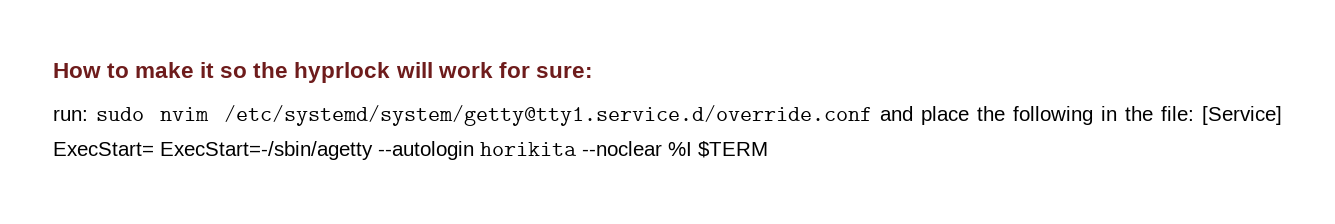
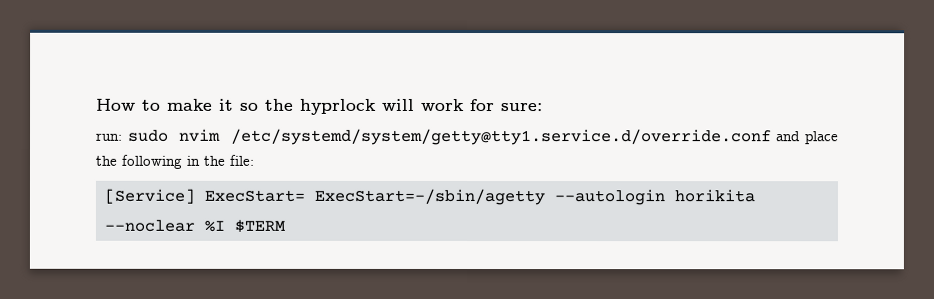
(1194, 113) none -> (254, 160) //

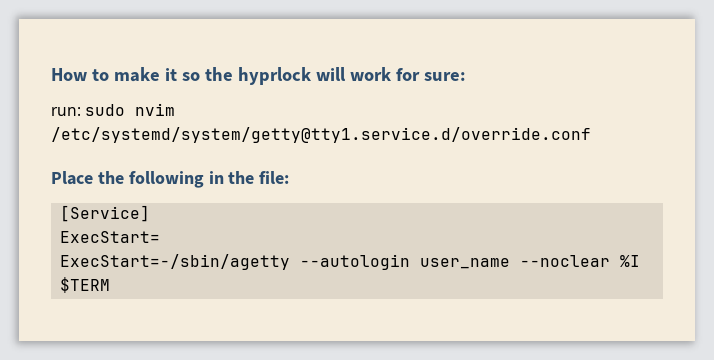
[776,131,839,145] and place -> [51,171,93,185] // Place
(195, 196) none -> (151, 213) //
(305, 195) none -> (161, 237) //
[673,189,755,203] horikita -> [420,258,511,269] user_name

